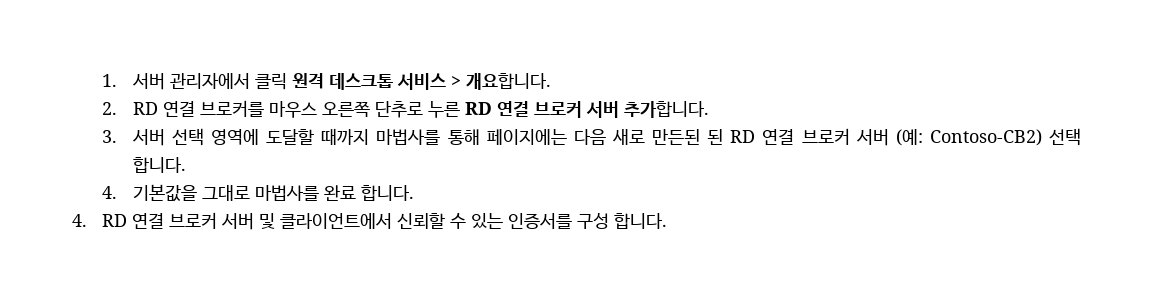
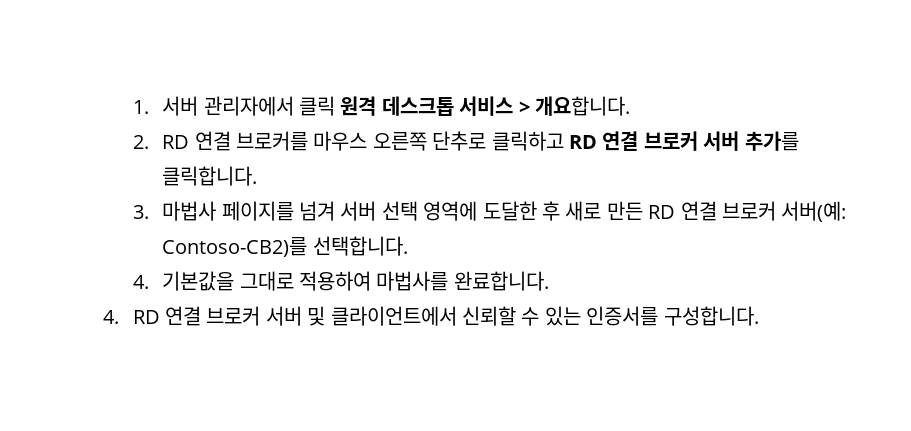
[427,101,709,118] 누른 RD 연결 브로커 서버 추가합니다. -> [491,131,799,151] [162,166,258,186] 클릭하고 RD 연결 브로커 서버 추가를 클릭합니다.
[131,128,1082,146] [132,157,186,173] 서버 선택 영역에 도달할 때까지 마법사를 통해 페이지에는 다음 새로 만든된 된 RD 연결 브로커 서버 (예: Contoso-CB2) 선택 합니다. -> [162,201,847,222] [162,236,408,257] 마법사 페이지를 넘겨 서버 선택 영역에 도달한 후 새로 만든 RD 연결 브로커 서버(예: Contoso-CB2)를 선택합니다.
[254,185,414,201] 마법사를 완료 합니다. -> [298,271,549,291] 적용하여 마법사를 완료합니다.
[577,213,668,229] 구성 합니다. -> [663,306,759,326] 구성합니다.

